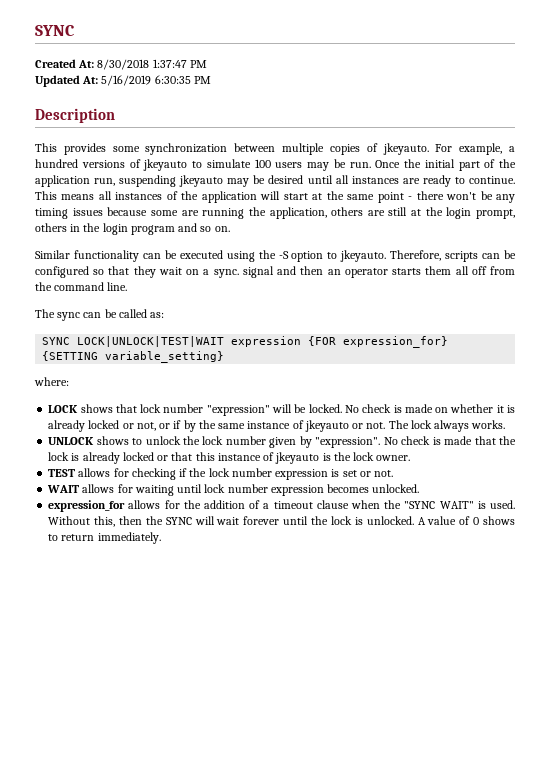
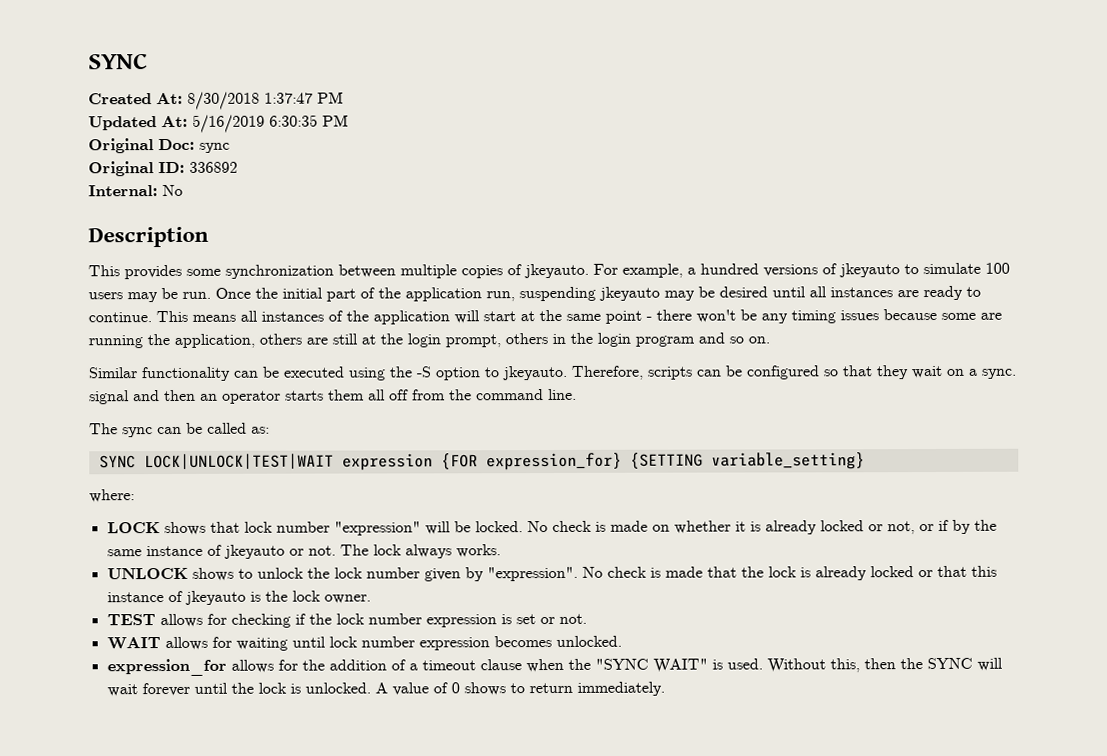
(211, 80) none -> [88,138,230,154] [88,161,238,177] [88,184,183,197] // Original Doc: sync // Original ID: 336892 // Internal: No

